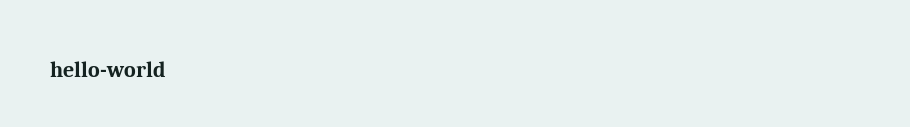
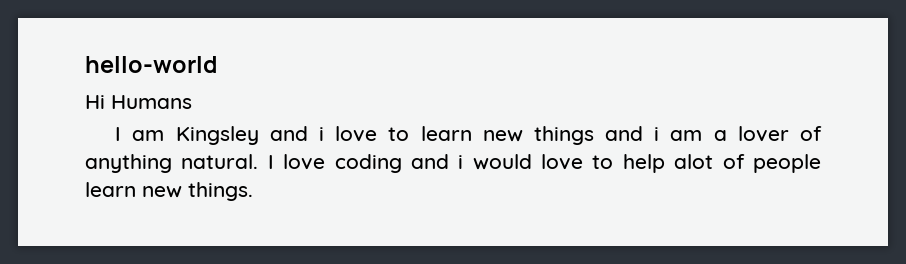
(166, 69) none -> [85,95,192,109] [115,126,823,145] [85,154,821,173] [85,182,253,201] // Hi Humans // I am Kingsley and i love to learn new things and i am a lover of anything natural. I love coding and i would love to help alot of people learn new things.

